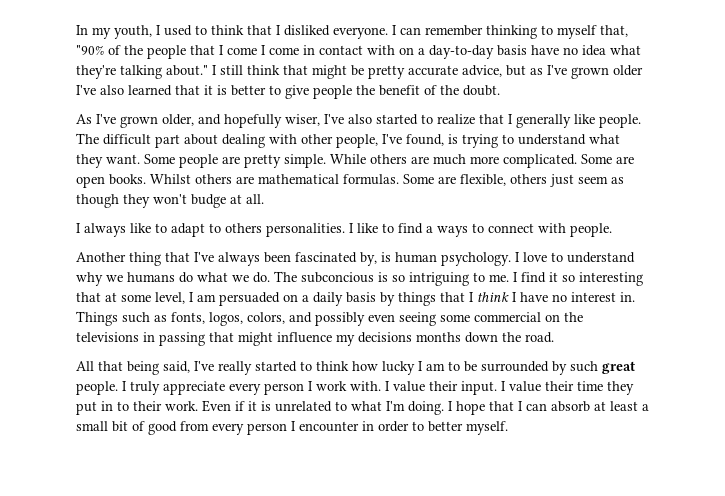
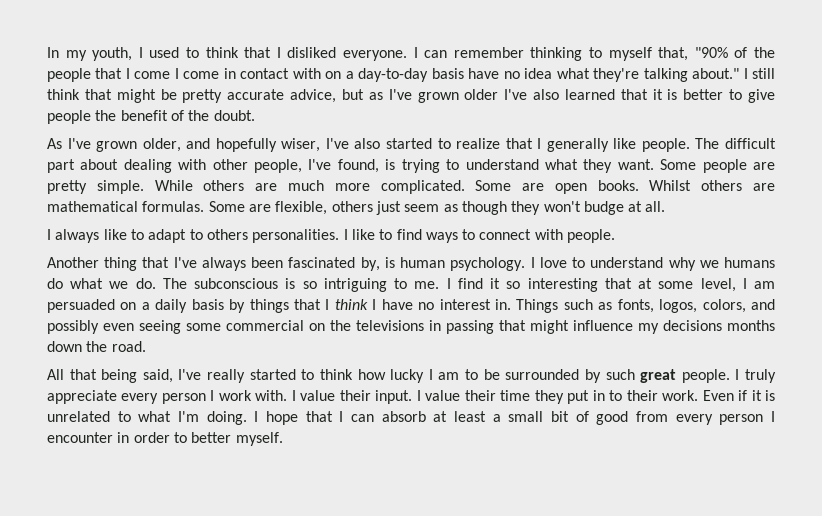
[426,226,433,233] a -> (422, 234) none
[301,272,374,283] subconcious -> [194,278,279,289] subconscious

